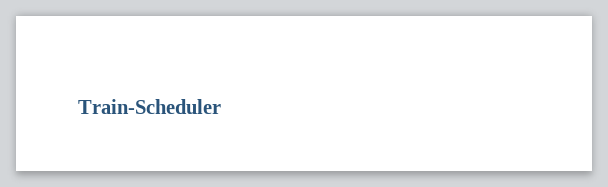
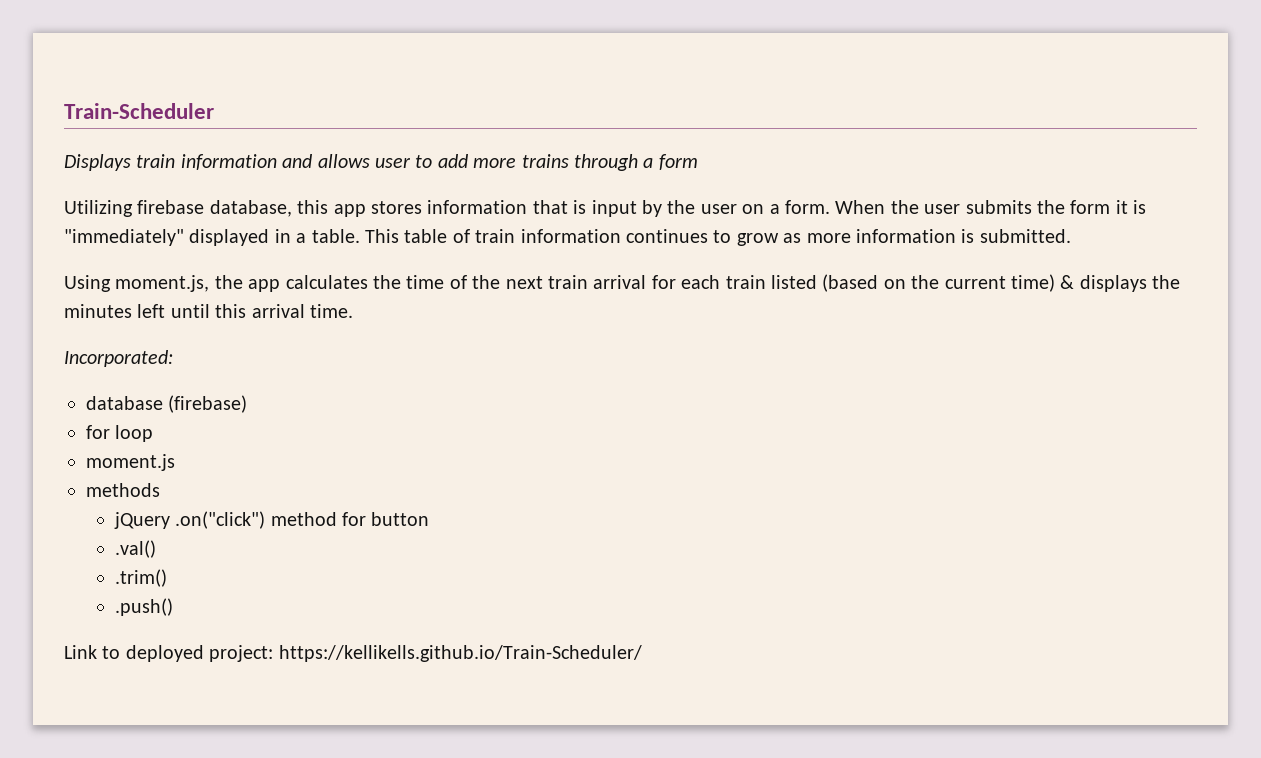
(221, 106) none -> [64,154,698,171] [64,200,1147,217] [64,229,1071,246] [64,274,1181,292] [64,304,353,318] [64,350,173,367] [86,395,248,413] [86,425,154,442] [86,454,175,471] [86,483,160,497] [113,511,430,529] [114,540,156,558] [114,569,167,587] [114,598,173,616] [64,645,642,662] // Displays train information and allows user to add more trains through a form // Utilizing firebase database, this app stores information that is input by the user on a form. When the user submits the form it is "immediately" displayed in a table. This table of train information continues to grow as more information is submitted. // Using moment.js, the app calculates the time of the next train arrival for each train listed (based on the current time) & displays the minutes left until this arrival time. // Incorporated: // database (firebase) // for loop // moment.js // methods // jQuery .on("click") method for button // .val() // .trim() // .push() // Link to deployed project: https://kellikells.github.io/Train-Scheduler/

